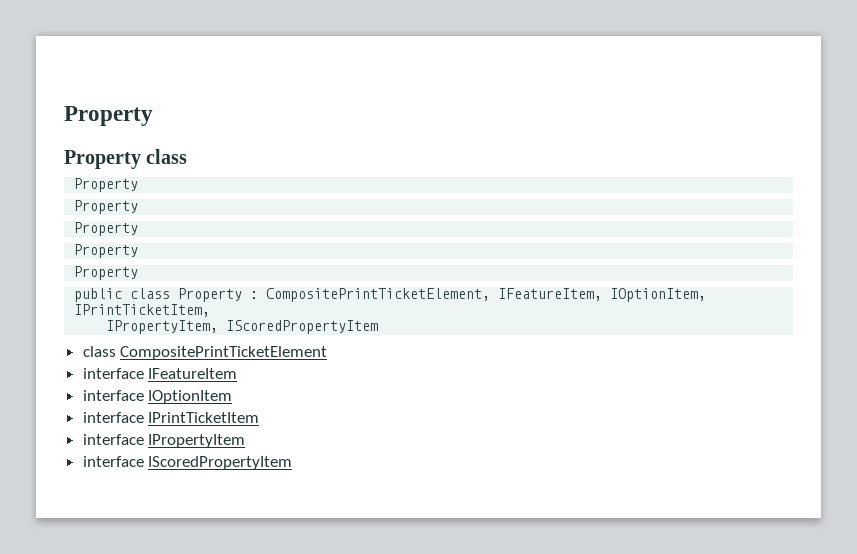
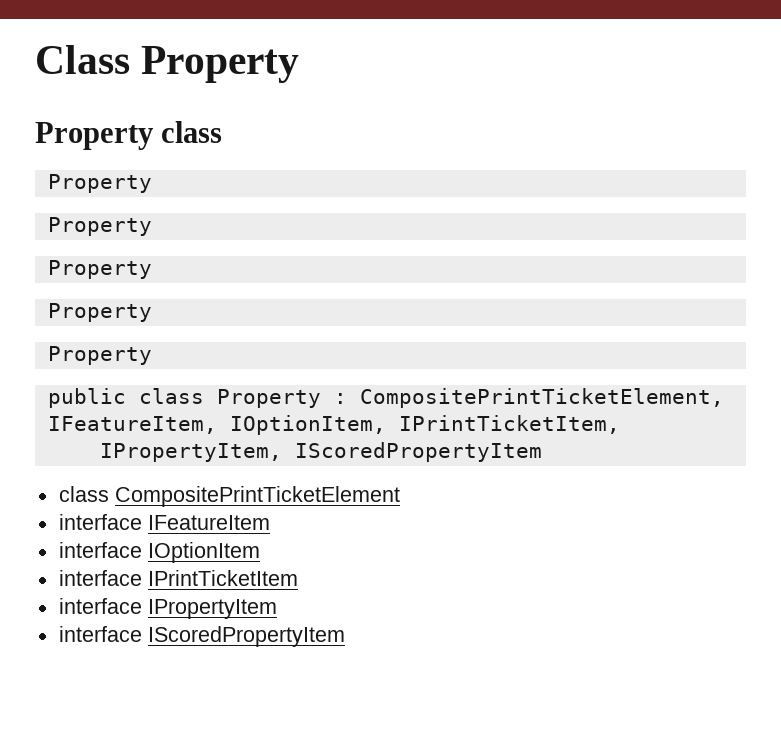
(64, 116) none -> [35,45,130,74] Class

